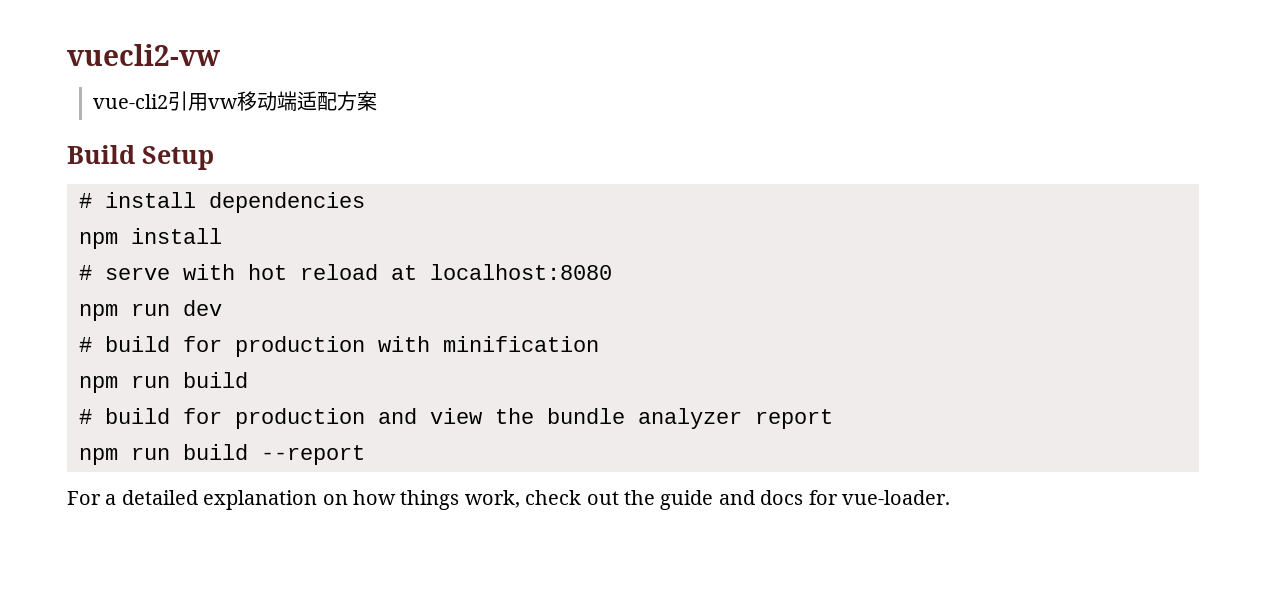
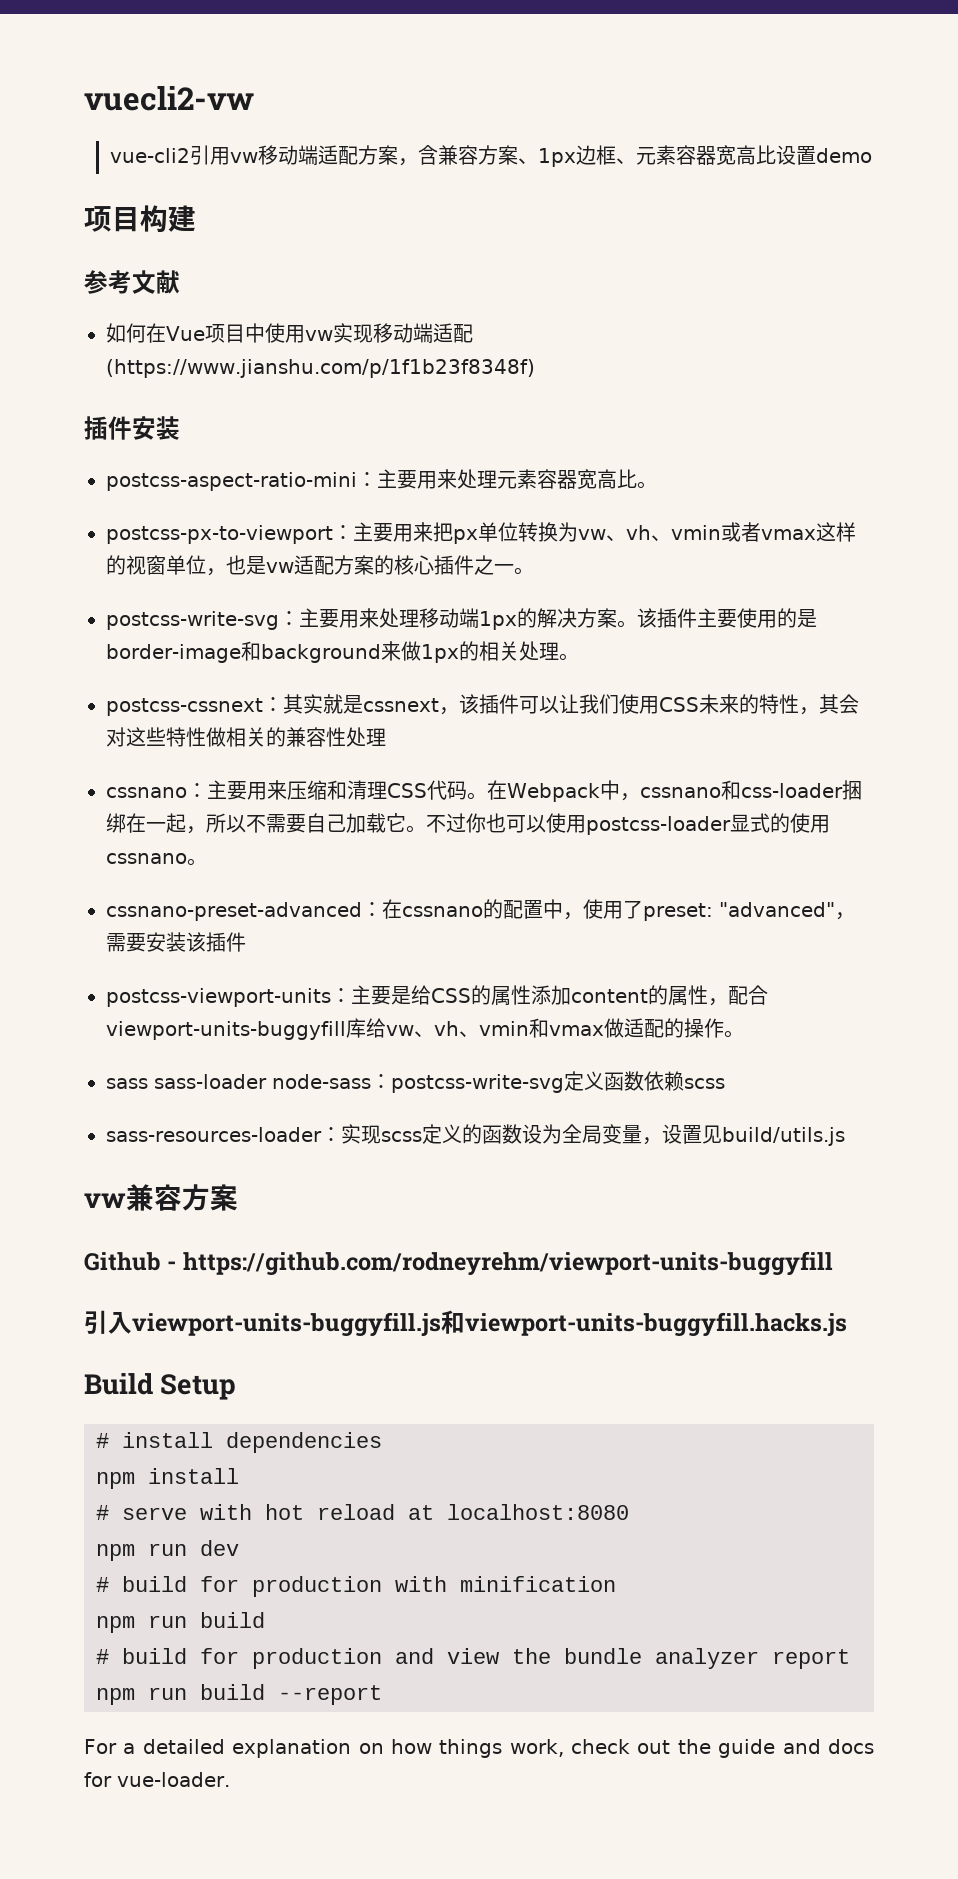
(377, 101) none -> [397,145,872,167] [84,205,196,233] [84,270,180,294] [106,323,473,343] [106,359,535,378] [84,416,180,440] [106,469,657,491] [106,522,856,544] [106,555,534,576] [106,608,817,630] [106,641,579,663] [106,694,859,716] [106,727,386,747] [106,780,862,802] [106,813,830,835] [106,853,207,866] [106,899,855,921] [106,932,246,952] [106,985,768,1007] [106,1018,744,1040] [106,1071,725,1093] [106,1124,845,1146] [84,1184,238,1211] [84,1251,833,1276] [84,1310,847,1337] ，含兼容方案、1px边框、元素容器宽高比设置demo // 项目构建 // 参考文献 // 如何在Vue项目中使用vw实现移动端适配(https://www.jianshu.com/p/1f1b23f8348f) // 插件安装 // postcss-aspect-ratio-mini：主要用来处理元素容器宽高比。 // postcss-px-to-viewport：主要用来把px单位转换为vw、vh、vmin或者vmax这样的视窗单位，也是vw适配方案的核心插件之一。 // postcss-write-svg：主要用来处理移动端1px的解决方案。该插件主要使用的是border-image和background来做1px的相关处理。 // postcss-cssnext：其实就是cssnext，该插件可以让我们使用CSS未来的特性，其会对这些特性做相关的兼容性处理 // cssnano：主要用来压缩和清理CSS代码。在Webpack中，cssnano和css-loader捆绑在一起，所以不需要自己加载它。不过你也可以使用postcss-loader显式的使用cssnano。 // cssnano-preset-advanced：在cssnano的配置中，使用了preset: "advanced"，需要安装该插件 // postcss-viewport-units：主要是给CSS的属性添加content的属性，配合viewport-units-buggyfill库给vw、vh、vmin和vmax做适配的操作。 // sass sass-loader node-sass：postcss-write-svg定义函数依赖scss // sass-resources-loader：实现scss定义的函数设为全局变量，设置见build/utils.js // vw兼容方案 // Github - https://github.com/rodneyrehm/viewport-units-buggyfill // 引入viewport-units-buggyfill.js和viewport-units-buggyfill.hacks.js

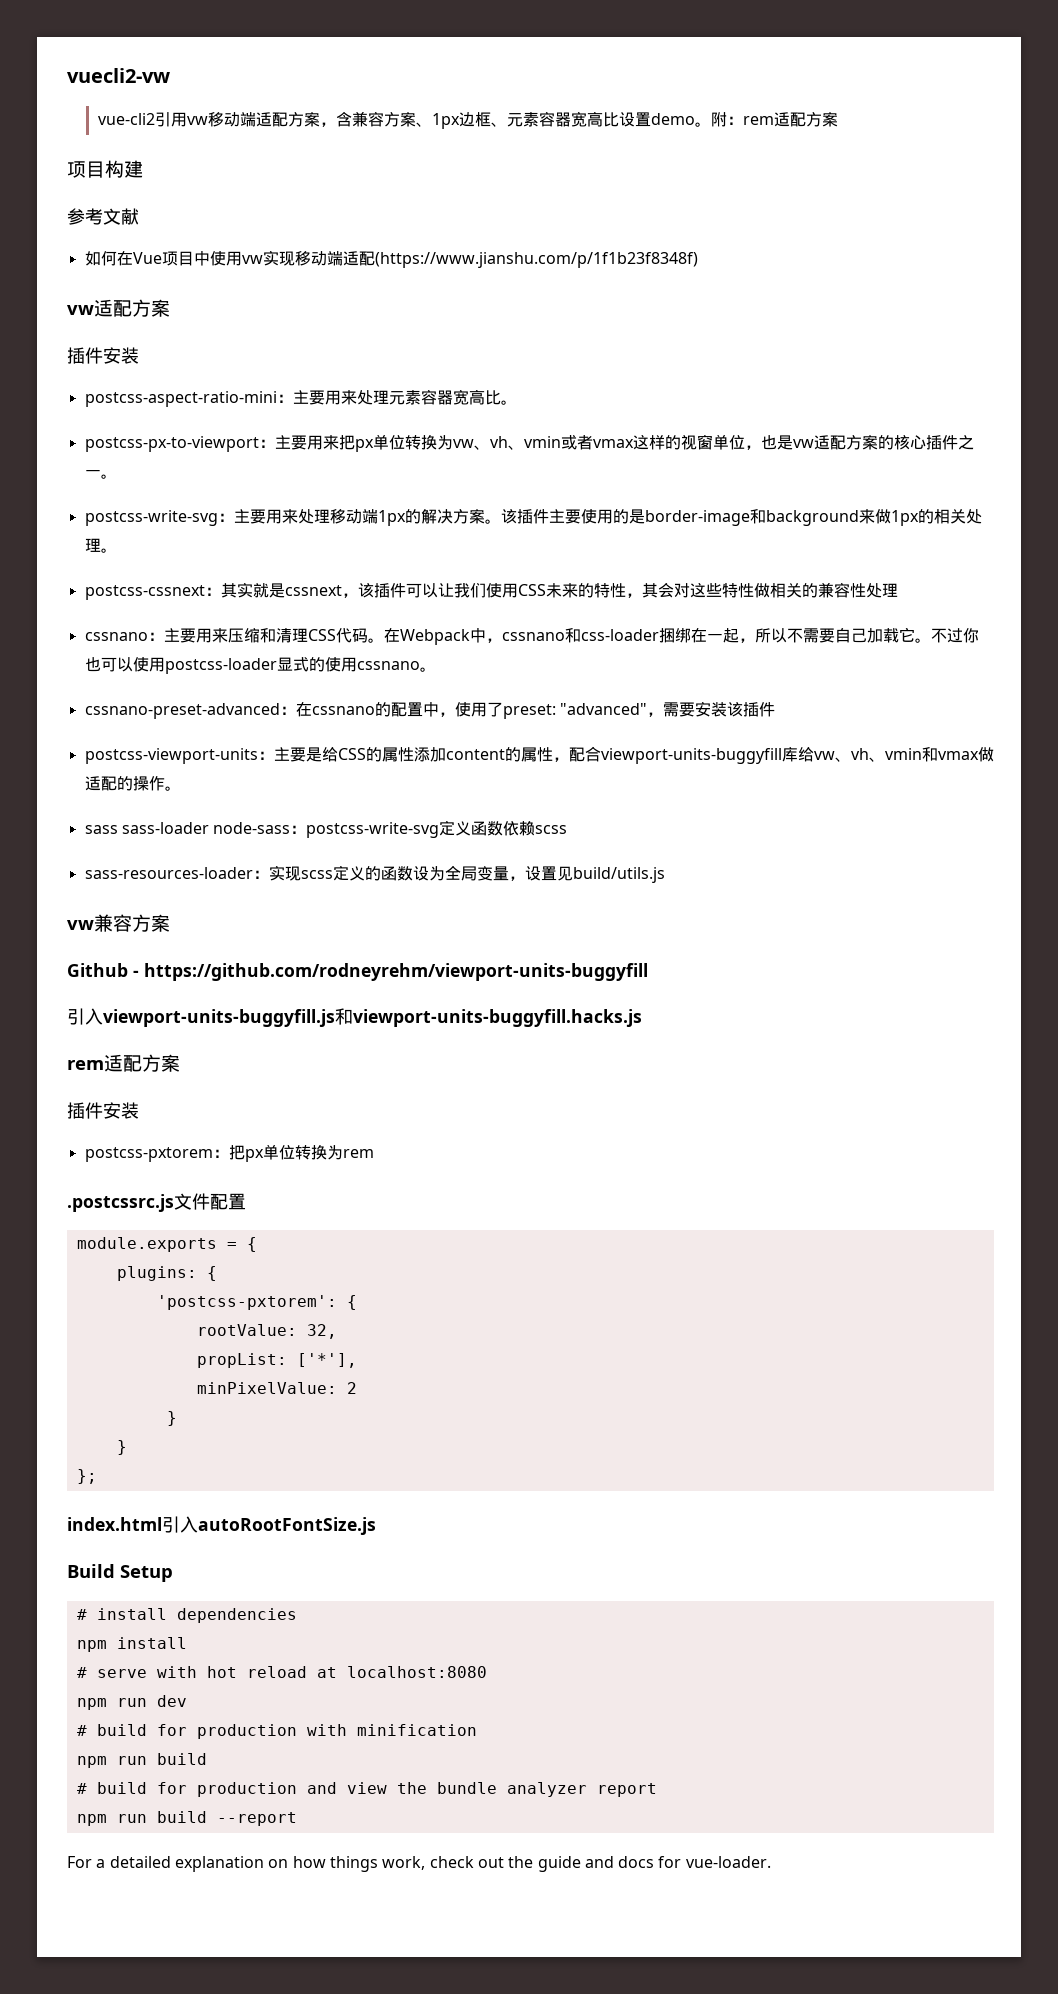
(872, 155) none -> [694,112,838,127] 。附：rem适配方案
(535, 368) none -> [67,299,170,317] // vw适配方案
(847, 1324) none -> [67,1054,180,1072] [67,1102,139,1119] [84,1144,374,1162] [67,1193,246,1212] [76,1237,257,1252] [116,1266,217,1281] [156,1295,357,1310] [196,1324,337,1339] [196,1353,357,1368] [196,1382,357,1394] [166,1411,177,1426] [116,1440,127,1455] [76,1469,97,1484] [67,1516,376,1535] // rem适配方案 // 插件安装 // postcss-pxtorem：把px单位转换为rem // .postcssrc.js文件配置 // module.exports = { // plugins: { // 'postcss-pxtorem': { // rootValue: 32, // propList: ['*'], // minPixelValue: 2 // } // } // }; // index.html引入autoRootFontSize.js

